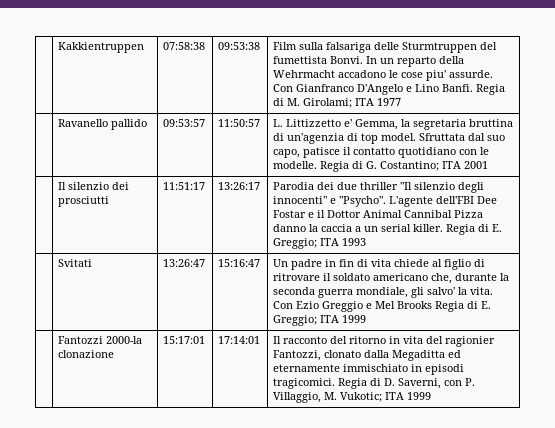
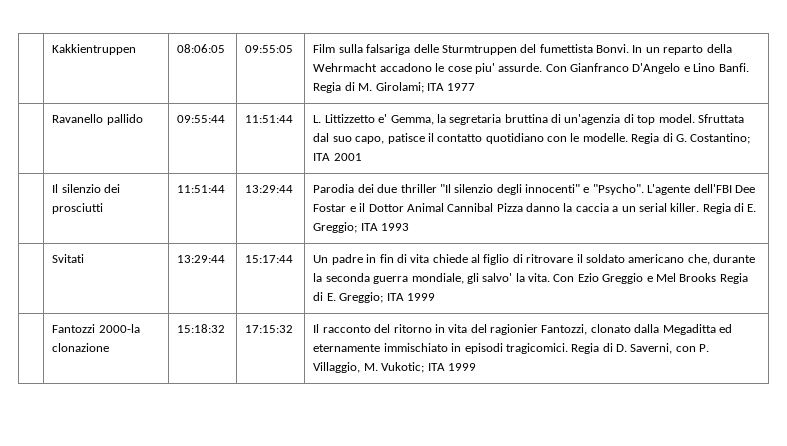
[162,42,205,50] [217,42,260,50] 07:58:38 | 09:53:38 -> [177,44,226,53] [245,45,294,53] 08:06:05 | 09:55:05
[162,119,205,127] [217,119,260,127] 09:53:57 | 11:50:57 -> [177,115,226,123] [245,115,294,123] 09:55:44 | 11:51:44
[162,182,205,190] [217,182,260,190] 11:51:17 | 13:26:17 -> [177,185,226,193] [245,185,294,193] 11:51:44 | 13:29:44
[162,259,205,267] [217,259,260,267] 13:26:47 | 15:16:47 -> [177,255,226,263] [245,255,294,263] 13:29:44 | 15:17:44
[162,336,205,344] [217,336,260,344] 15:17:01 | 17:14:01 -> [177,324,226,333] [245,325,294,333] 15:18:32 | 17:15:32

